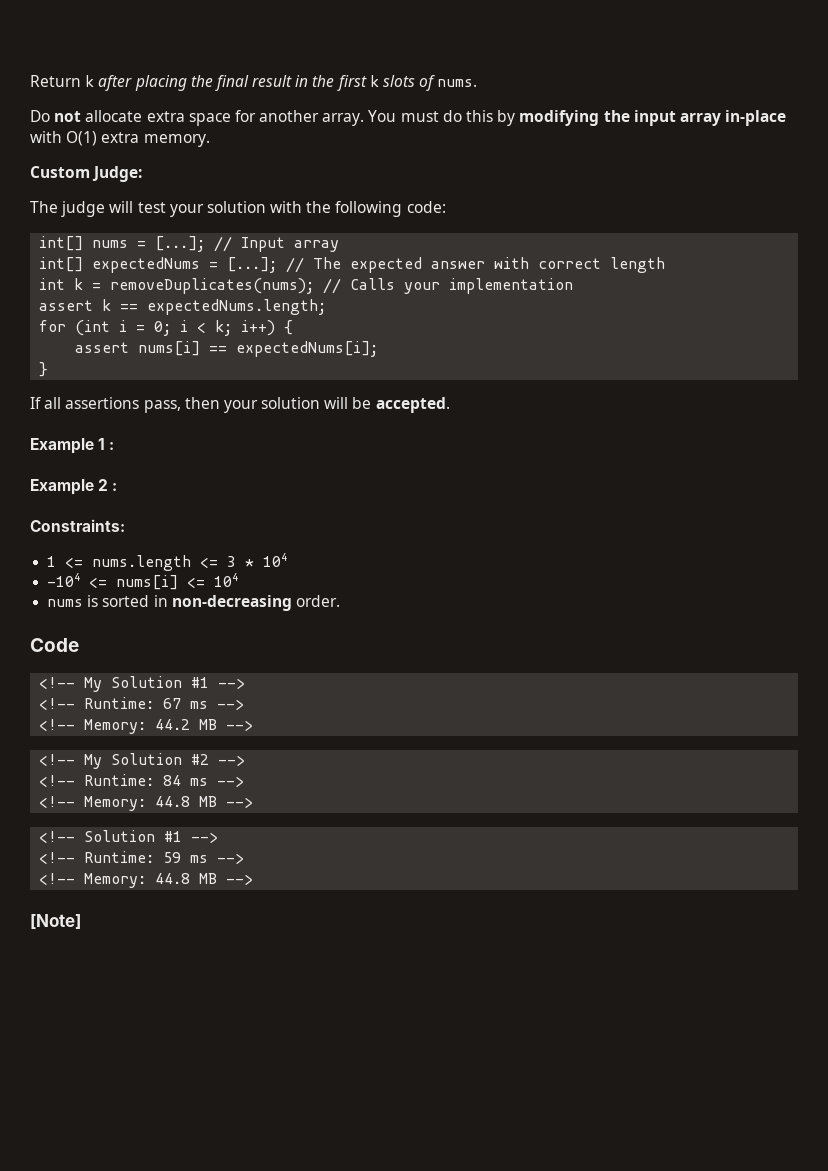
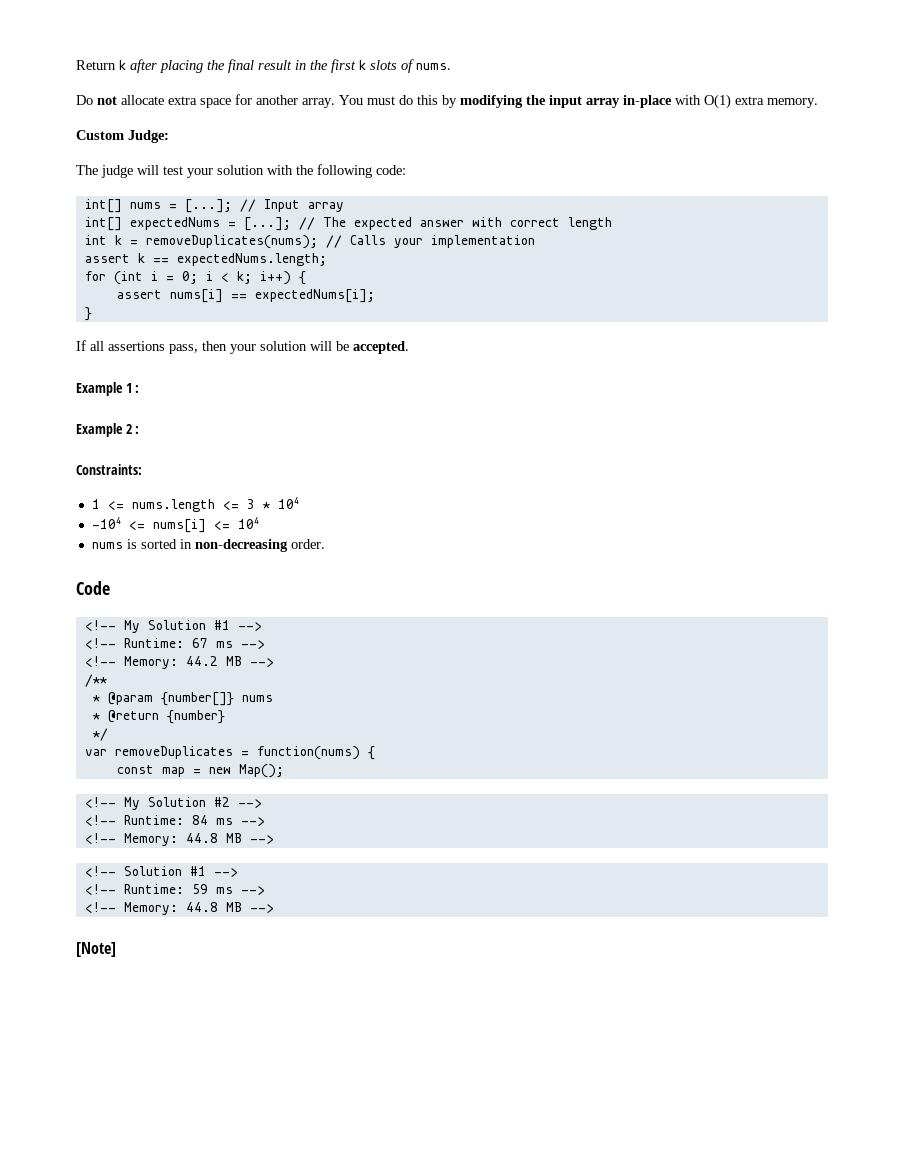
(254, 725) none -> [84,674,107,687] [92,692,273,706] [92,710,225,724] [92,728,108,741] [84,746,375,760] [116,764,284,778] // /** // * @param {number[]} nums // * @return {number} // */ // var removeDuplicates = function(nums) { // const map = new Map();

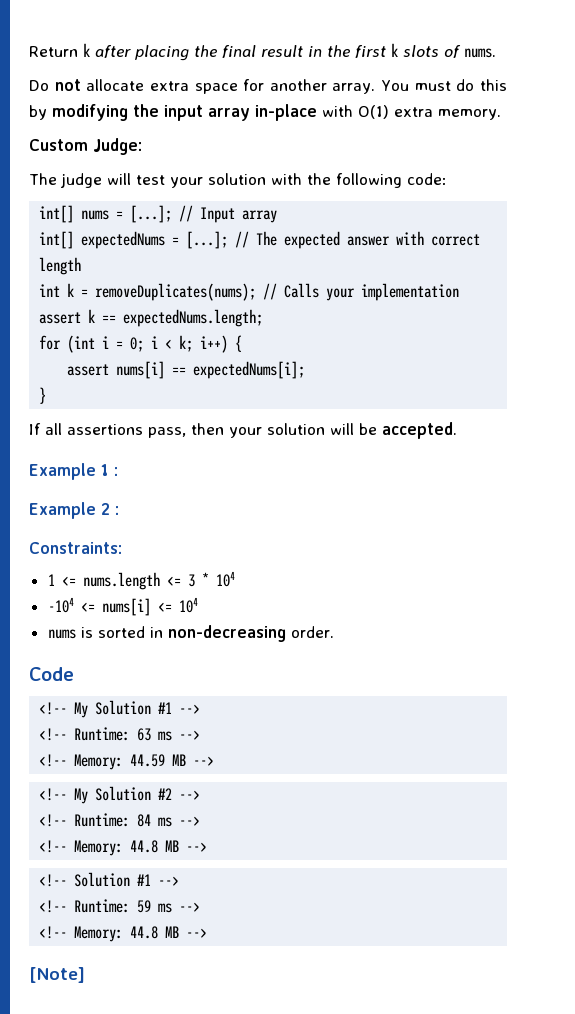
[191,638,265,649] [84,656,274,669] [84,674,107,687] [92,692,273,706] [92,710,225,724] [92,728,108,741] [84,746,375,760] [116,764,284,778] 67 ms --> // <!-- Memory: 44.2 MB --> // /** // * @param {number[]} nums // * @return {number} // */ // var removeDuplicates = function(nums) { // const map = new Map(); -> [137,728,201,741] [39,754,215,770] 63 ms --> // <!-- Memory: 44.59 MB -->

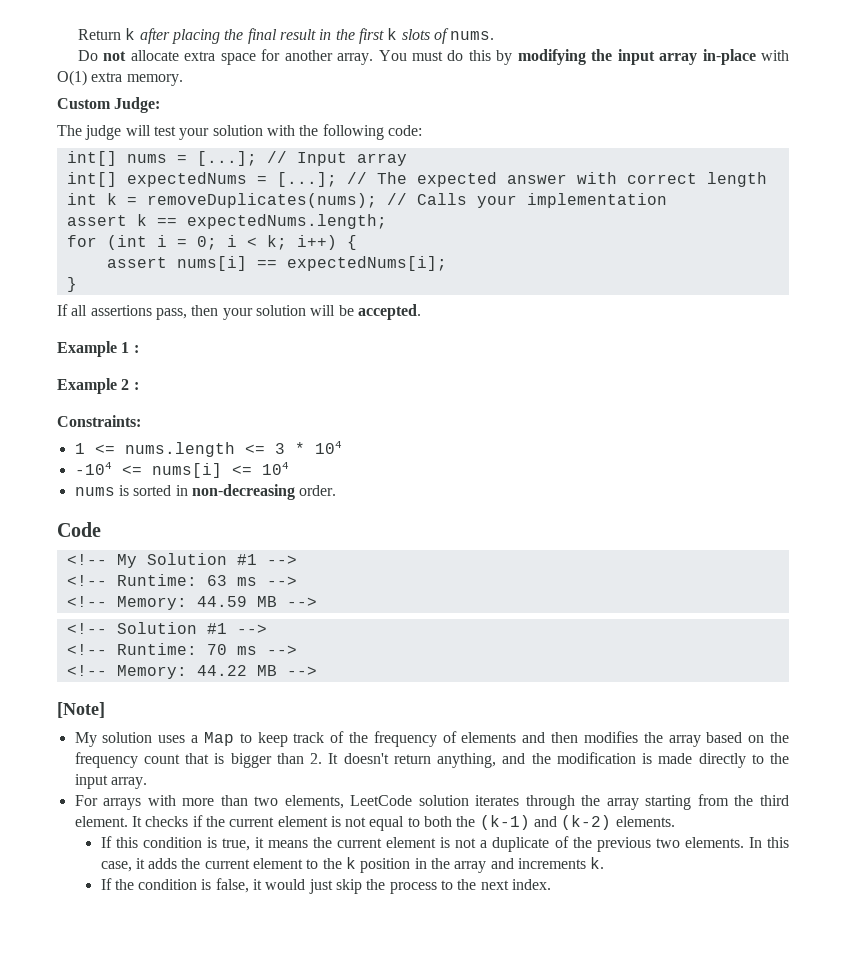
[39,786,201,804] [39,813,201,827] [39,840,208,856] // <!-- My Solution #2 --> // <!-- Runtime: 84 ms --> // <!-- Memory: 44.8 MB --> -> (317, 602) none
[137,900,201,913] [39,926,159,942] 59 ms --> // <!-- Memory: 44.8 -> [206,644,297,655] [66,665,247,679] 70 ms --> // <!-- Memory: 44.22
(85, 975) none -> [74,731,790,747] [74,752,789,768] [74,774,147,789] [74,794,789,810] [74,815,675,831] [100,836,789,852] [100,857,605,873] [100,878,551,894] // My solution uses a Map to keep track of the frequency of elements and then modifies the array based on the frequency count that is bigger than 2. It doesn't return anything, and the modification is made directly to the input array. // For arrays with more than two elements, LeetCode solution iterates through the array starting from the third element. It checks if the current element is not equal to both the (k-1) and (k-2) elements. // If this condition is true, it means the current element is not a duplicate of the previous two elements. In this case, it adds the current element to the k position in the array and increments k. // If the condition is false, it would just skip the process to the next index.

